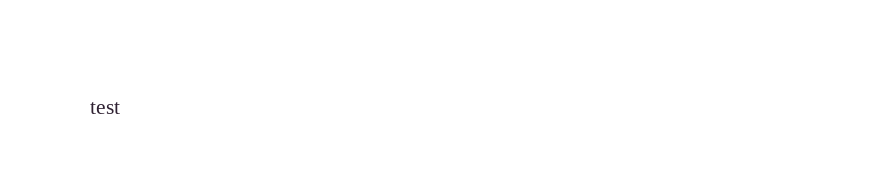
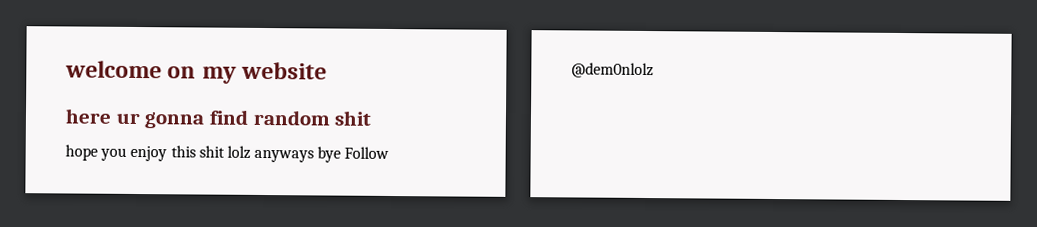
[90,102,120,114] test -> [65,60,328,84] [65,108,373,129] [65,144,390,163] [571,62,654,79] welcome on my website // here ur gonna find random shit // hope you enjoy this shit lolz anyways bye Follow @dem0nlolz

